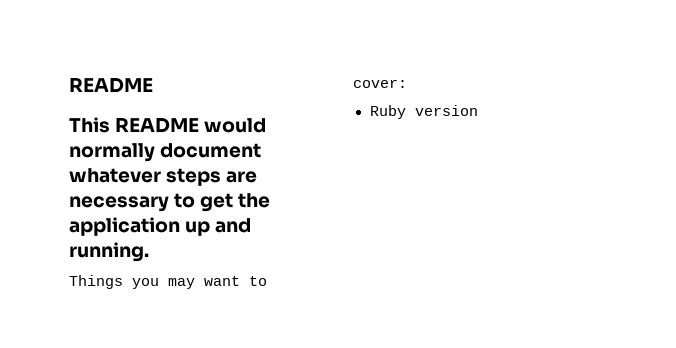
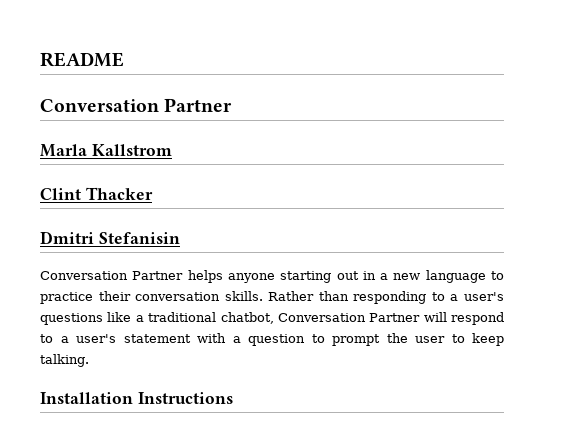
[69,117,267,133] [69,143,262,162] [69,168,258,186] [69,193,271,212] [69,217,252,236] [69,242,149,262] [69,275,267,289] [353,79,407,88] [369,105,478,119] This README would normally document whatever steps are necessary to get the application up and running. // Things you may want to cover: // Ruby version -> [40,98,233,112] [40,144,172,157] [40,187,153,200] [40,231,180,244] [40,270,505,283] [40,291,504,304] [40,312,504,325] [40,333,504,346] [40,354,89,367] [40,392,233,404] Conversation Partner // Marla Kallstrom // Clint Thacker // Dmitri Stefanisin // Conversation Partner helps anyone starting out in a new language to practice their conversation skills. Rather than responding to a user's questions like a traditional chatbot, Conversation Partner will respond to a user's statement with a question to prompt the user to keep talking. // Installation Instructions

